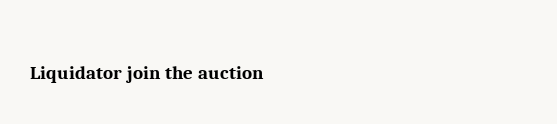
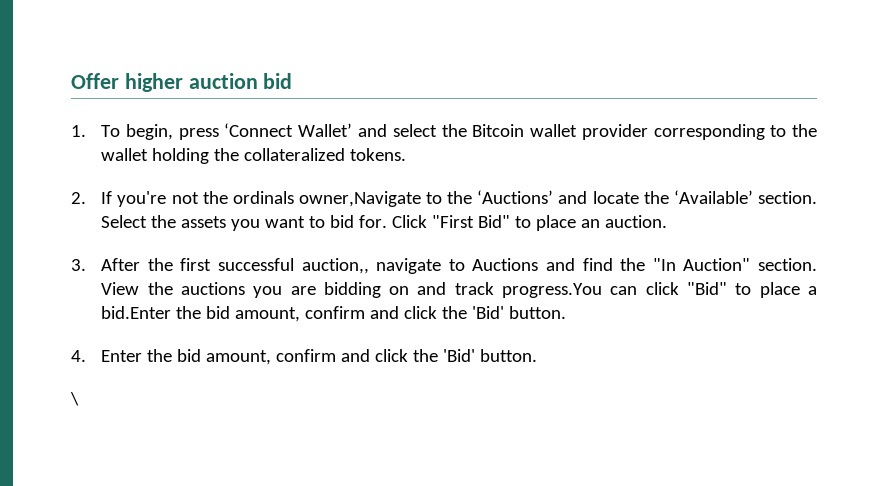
[30,66,264,83] Liquidator join the auction -> [71,73,293,92] [71,123,818,140] [101,148,407,164] [71,190,817,207] [101,215,668,231] [71,258,817,274] [101,282,818,298] [101,306,567,322] [71,349,538,365] [70,392,79,406] Offer higher auction bid // 1. To begin, press ‘Connect Wallet’ and select the Bitcoin wallet provider corresponding to the wallet holding the collateralized tokens. // 2. If you're not the ordinals owner,Navigate to the ‘Auctions’ and locate the ‘Available’ section. Select the assets you want to bid for. Click "First Bid" to place an auction. // 3. After the first successful auction,, navigate to Auctions and find the "In Auction" section. View the auctions you are bidding on and track progress.You can click "Bid" to place a bid.Enter the bid amount, confirm and click the 'Bid' button. // 4. Enter the bid amount, confirm and click the 'Bid' button. // \

